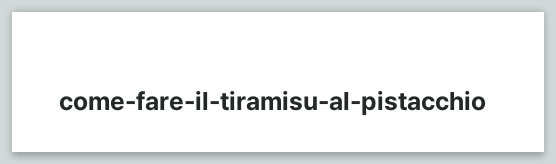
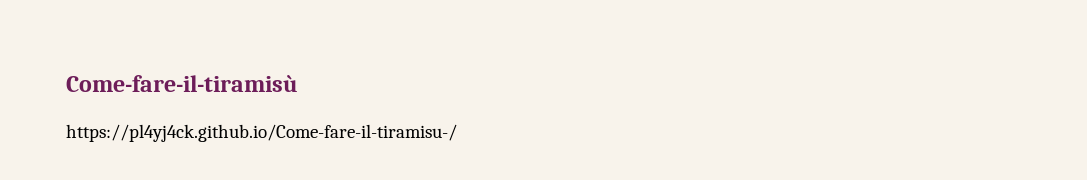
[59,90,486,116] come-fare-il-tiramisu-al-pistacchio -> [66,75,298,92] [66,124,457,142] Come-fare-il-tiramisù // https://pl4yj4ck.github.io/Come-fare-il-tiramisu-/

